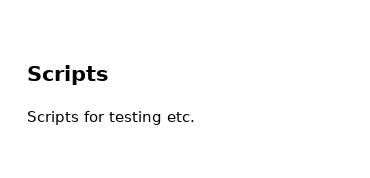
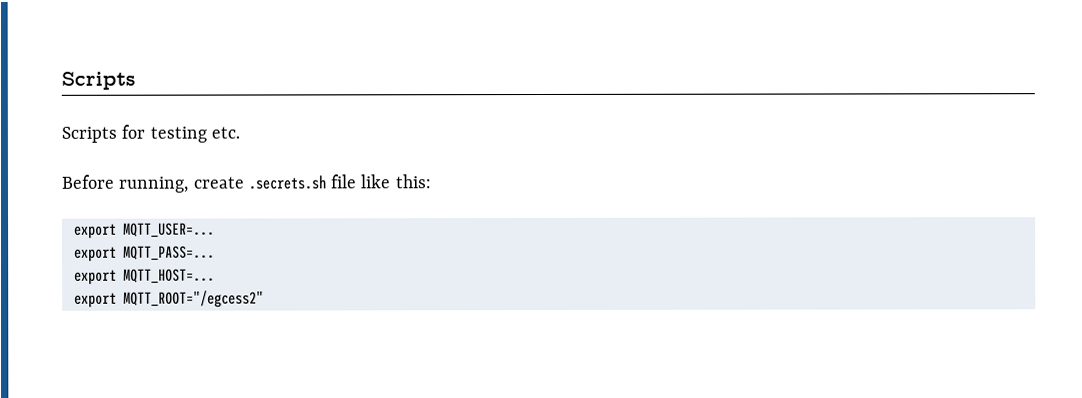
(195, 117) none -> [61,174,431,193] [73,222,215,239] [73,245,215,262] [73,268,215,285] [73,290,264,308] // Before running, create .secrets.sh file like this: // export MQTT_USER=... // export MQTT_PASS=... // export MQTT_HOST=... // export MQTT_ROOT="/egcess2"

